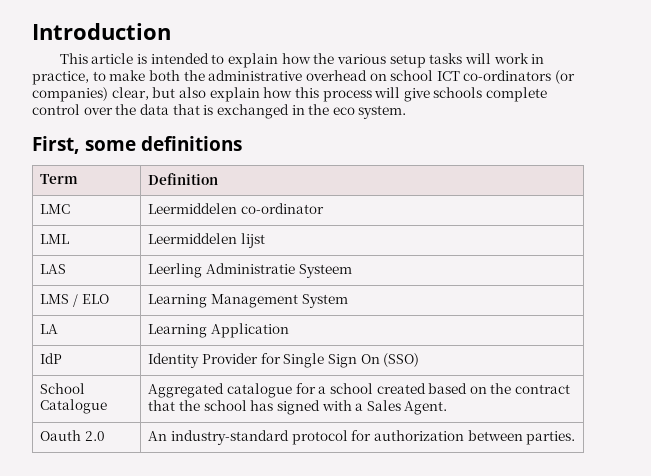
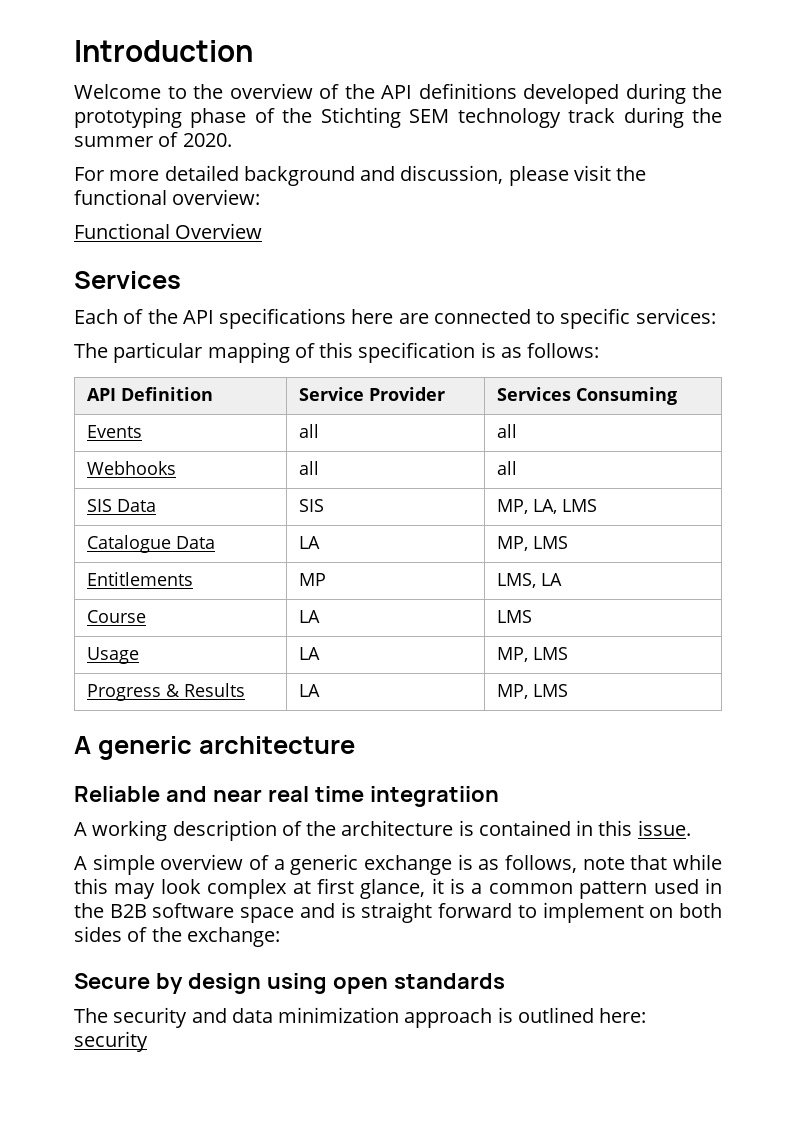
[59,53,545,68] [32,70,576,85] [32,87,548,102] [32,104,407,119] [32,136,242,154] [40,174,79,184] [148,173,219,185] [40,204,71,214] [148,203,324,214] [40,234,70,244] [148,233,265,248] [40,264,67,274] [148,263,352,278] [40,294,109,307] [148,294,348,308] [40,324,59,334] [148,323,289,338] [40,353,63,364] [148,353,420,368] [40,383,86,394] [40,399,108,414] [148,383,571,398] [148,400,448,415] [40,430,105,441] [148,430,576,445] This article is intended to explain how the various setup tasks will work in practice, to make both the administrative overhead on school ICT co-ordinators (or companies) clear, but also explain how this process will give schools complete control over the data that is exchanged in the eco system. // First, some definitions // Term | Definition // LMC | Leermiddelen co-ordinator // LML | Leermiddelen lijst // LAS | Leerling Administratie Systeem // LMS / ELO | Learning Management System // LA | Learning Application // IdP | Identity Provider for Single Sign On (SSO) // School Catalogue | Aggregated catalogue for a school created based on the contract that the school has signed with a Sales Agent. // Oauth 2.0 | An industry-standard protocol for authorization between parties. -> [74,83,722,104] [74,107,723,128] [74,132,232,147] [74,165,647,186] [74,189,261,205] [74,223,263,239] [74,271,181,289] [74,308,716,329] [74,342,600,363] [86,387,213,401] [298,387,445,401] [496,387,677,405] [86,425,142,438] [298,424,319,438] [496,424,517,438] [86,461,176,475] [298,461,319,475] [496,461,517,475] [86,499,156,512] [298,499,324,512] [496,499,597,514] [86,535,215,553] [298,536,320,549] [496,536,568,551] [86,572,193,586] [298,573,326,586] [496,573,562,588] [86,610,146,623] [298,610,320,623] [496,610,532,623] [86,647,139,664] [298,647,320,660] [496,647,568,662] [86,683,245,701] [298,684,320,697] [496,684,568,699] [74,736,355,760] [74,786,499,807] [74,820,691,841] [74,854,722,875] [74,878,722,899] [74,902,723,923] [74,926,280,947] [74,973,505,994] [74,1007,647,1028] [74,1031,148,1052] Welcome to the overview of the API definitions developed during the prototyping phase of the Stichting SEM technology track during the summer of 2020. // For more detailed background and discussion, please visit the functional overview: // Functional Overview // Services // Each of the API specifications here are connected to specific services: // The particular mapping of this specification is as follows: // API Definition | Service Provider | Services Consuming // Events | all | all // Webhooks | all | all // SIS Data | SIS | MP, LA, LMS // Catalogue Data | LA | MP, LMS // Entitlements | MP | LMS, LA // Course | LA | LMS // Usage | LA | MP, LMS // Progress & Results | LA | MP, LMS // A generic architecture // Reliable and near real time integratiion // A working description of the architecture is contained in this issue. // A simple overview of a generic exchange is as follows, note that while this may look complex at first glance, it is a common pattern used in the B2B software space and is straight forward to implement on both sides of the exchange: // Secure by design using open standards // The security and data minimization approach is outlined here: security

